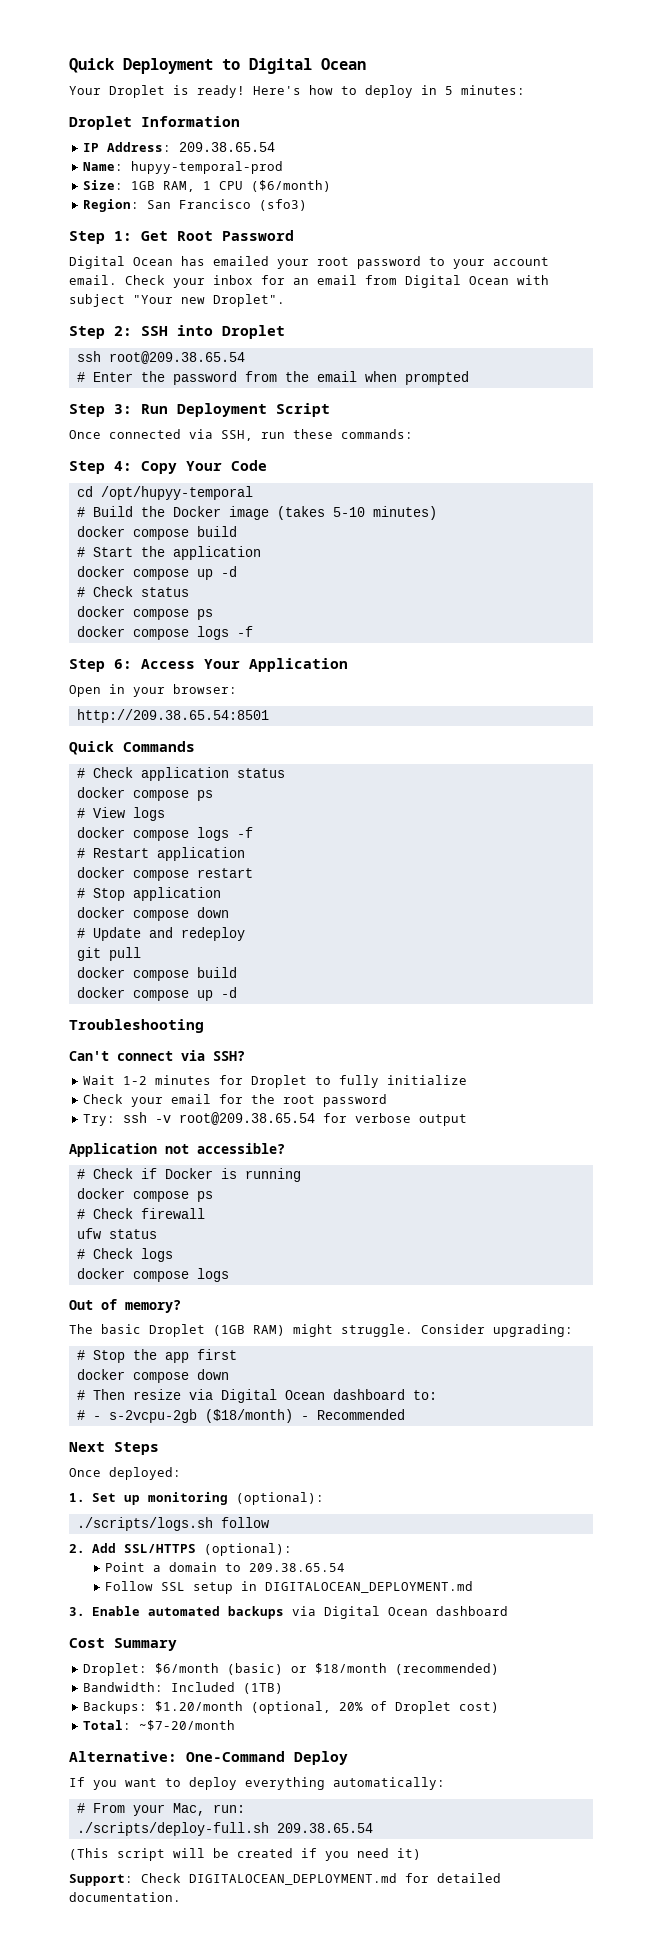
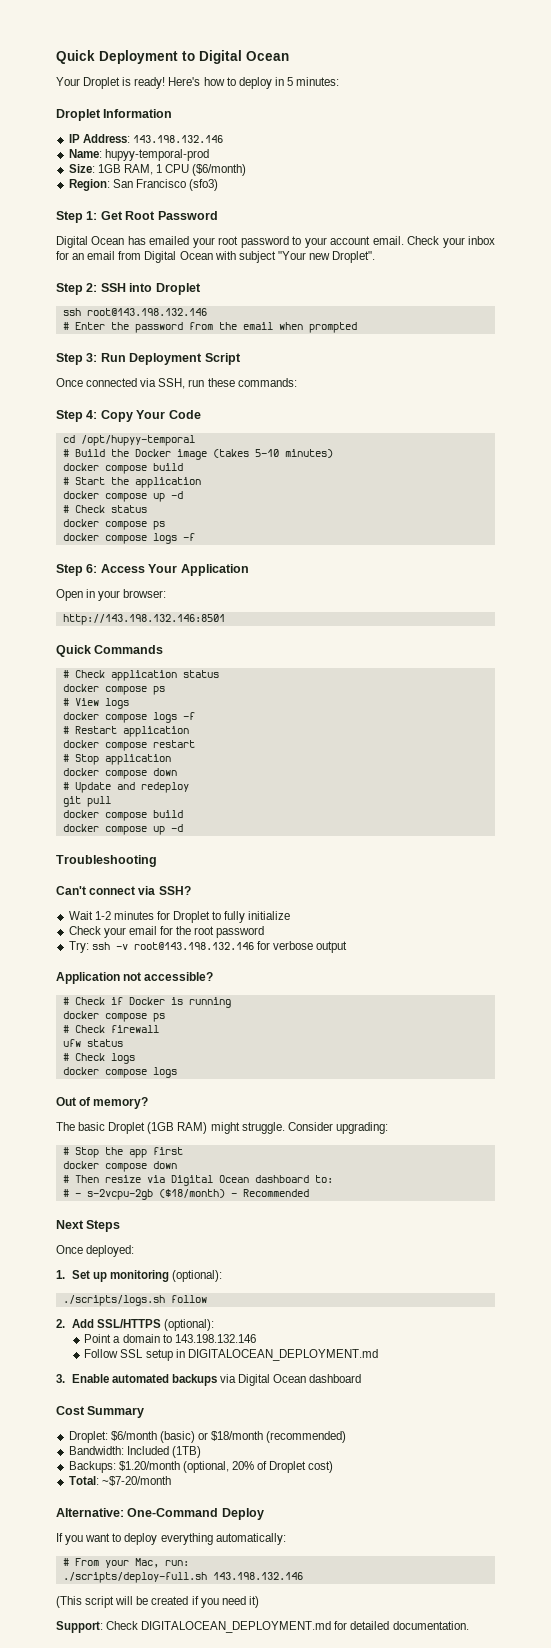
[178,142,275,152] 209.38.65.54 -> [132,135,223,143] 143.198.132.146
[108,351,245,364] root@209.38.65.54 -> [86,308,207,316] root@143.198.132.146
[76,709,269,723] http://209.38.65.54:8501 -> [62,614,225,625] http://143.198.132.146:8501
[178,1112,315,1125] root@209.38.65.54 -> [133,942,254,950] root@143.198.132.146
[249,1563,346,1572] 209.38.65.54 -> [174,1334,256,1343] 143.198.132.146
[276,1823,373,1833] 209.38.65.54 -> [212,1572,303,1580] 143.198.132.146

